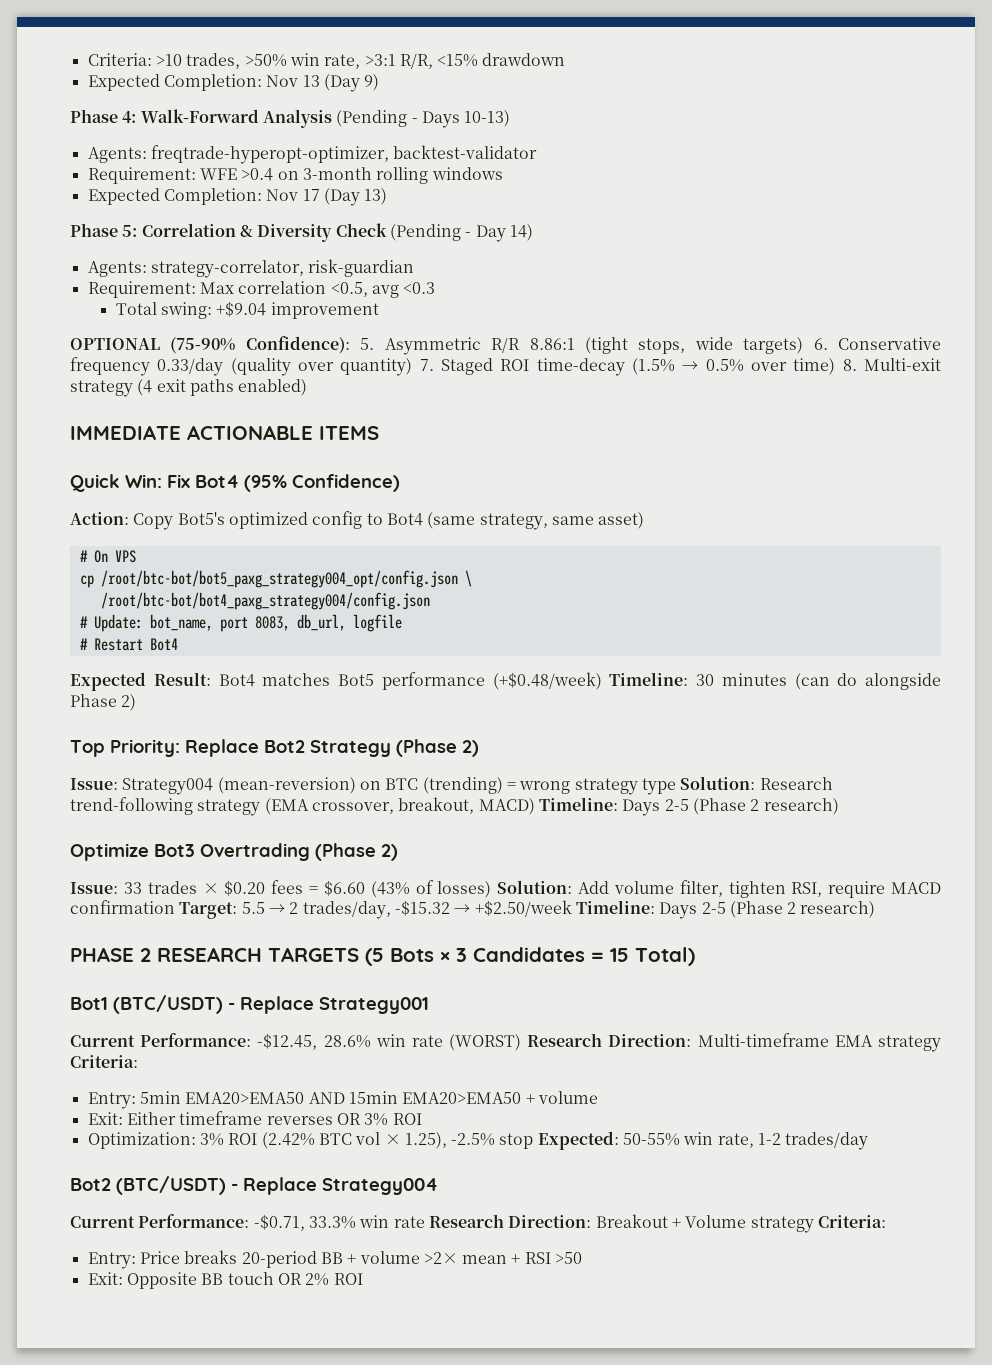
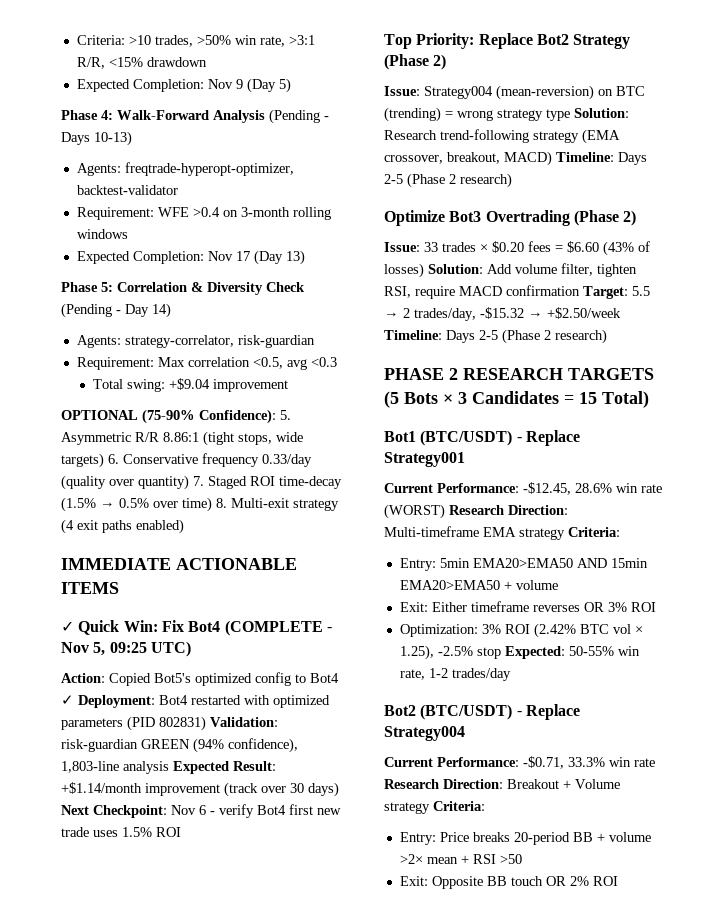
[302,74,380,92] 13 (Day 9) -> [235,78,291,93] 9 (Day 5)
(379, 433) none -> [61,621,74,632] ✓
[244,474,400,492] (95% Confidence) -> [224,620,332,636] [61,641,191,657] (COMPLETE - Nov 5, 09:25 UTC)
[133,513,174,530] Copy -> [109,673,151,686] Copied
[427,512,645,530] [79,550,136,563] [79,570,472,588] [100,592,430,610] [79,614,402,632] [79,638,178,651] [70,672,941,691] [70,694,137,711] (same strategy, same asset) // # On VPS // cp /root/btc-bot/bot5_paxg_strategy004_opt/config.json \ // /root/btc-bot/bot4_paxg_strategy004/config.json // # Update: bot_name, port 8083, db_url, logfile // # Restart Bot4 // Expected Result: Bot4 matches Bot5 performance (+$0.48/week) Timeline: 30 minutes (can do alongside Phase 2) -> [61,695,330,708] [61,716,278,731] [61,738,298,753] [61,761,276,774] [61,782,339,797] [61,804,341,818] [61,827,181,837] ✓ Deployment: Bot4 restarted with optimized parameters (PID 802831) Validation: risk-guardian GREEN (94% confidence), 1,803-line analysis Expected Result: +$1.14/month improvement (track over 30 days) Next Checkpoint: Nov 6 - verify Bot4 first new trade uses 1.5% ROI

